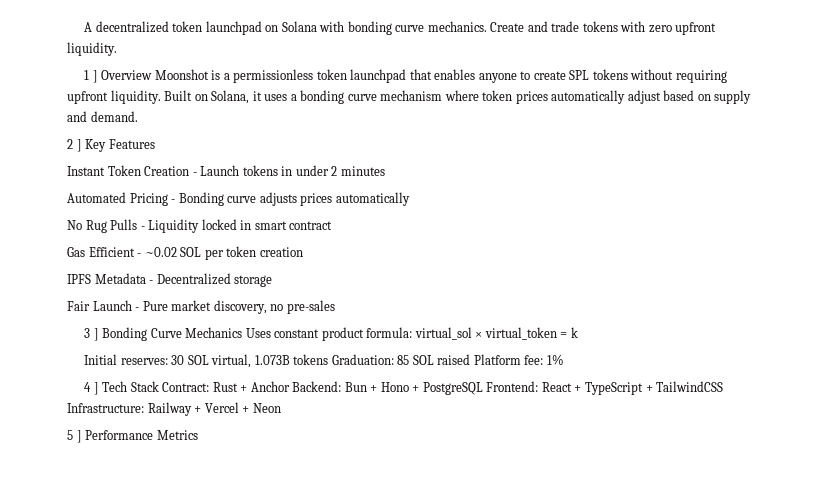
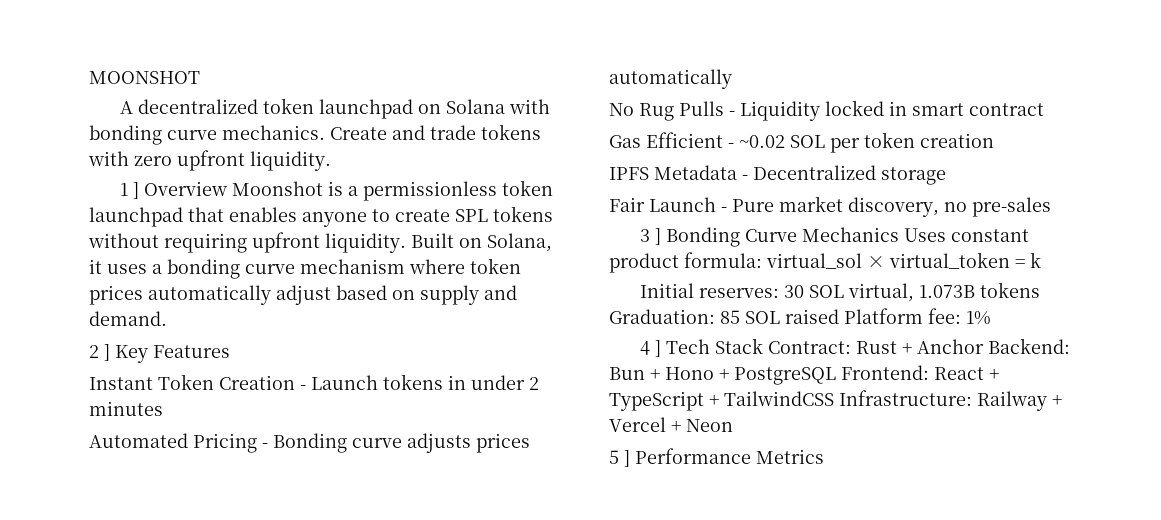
(84, 27) none -> [89,71,200,84] MOONSHOT //

